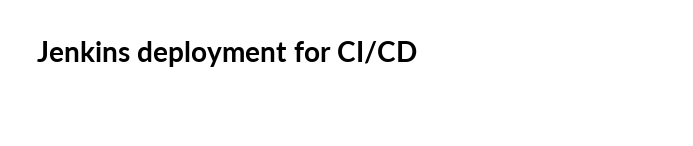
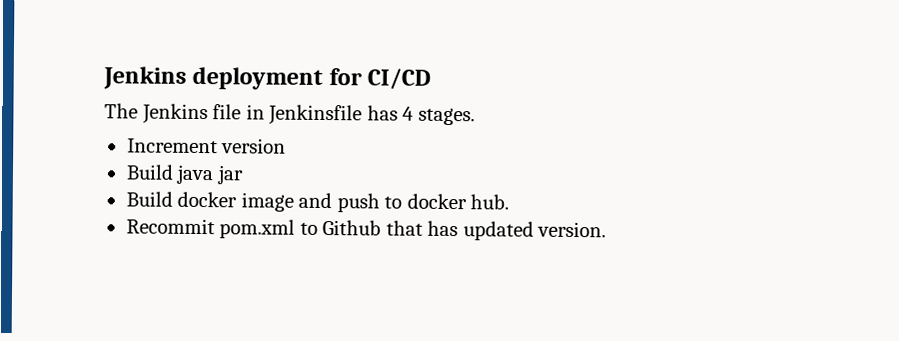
(418, 52) none -> [104,103,475,126] [126,138,287,154] [125,164,244,185] [125,191,510,213] [125,218,607,241] // The Jenkins file in Jenkinsfile has 4 stages. // Increment version // Build java jar // Build docker image and push to docker hub. // Recommit pom.xml to Github that has updated version.

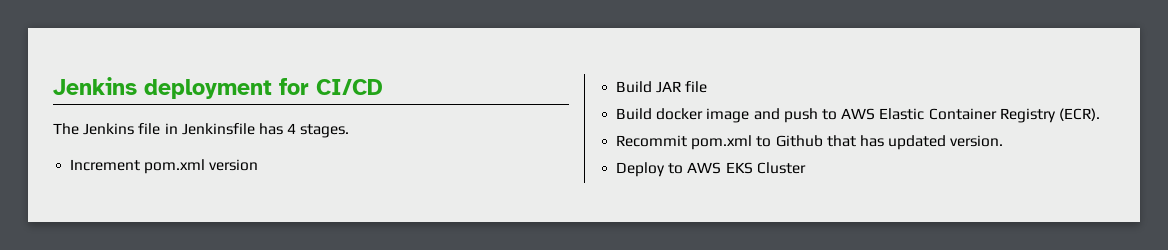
(218, 146) none -> [144,159,206,174] pom.xml
[176,164,244,185] java jar -> [656,81,708,93] JAR file
[406,193,510,210] docker hub. -> [841,108,1100,123] AWS Elastic Container Registry (ECR).
(607, 229) none -> [616,162,806,177] // Deploy to AWS EKS Cluster

